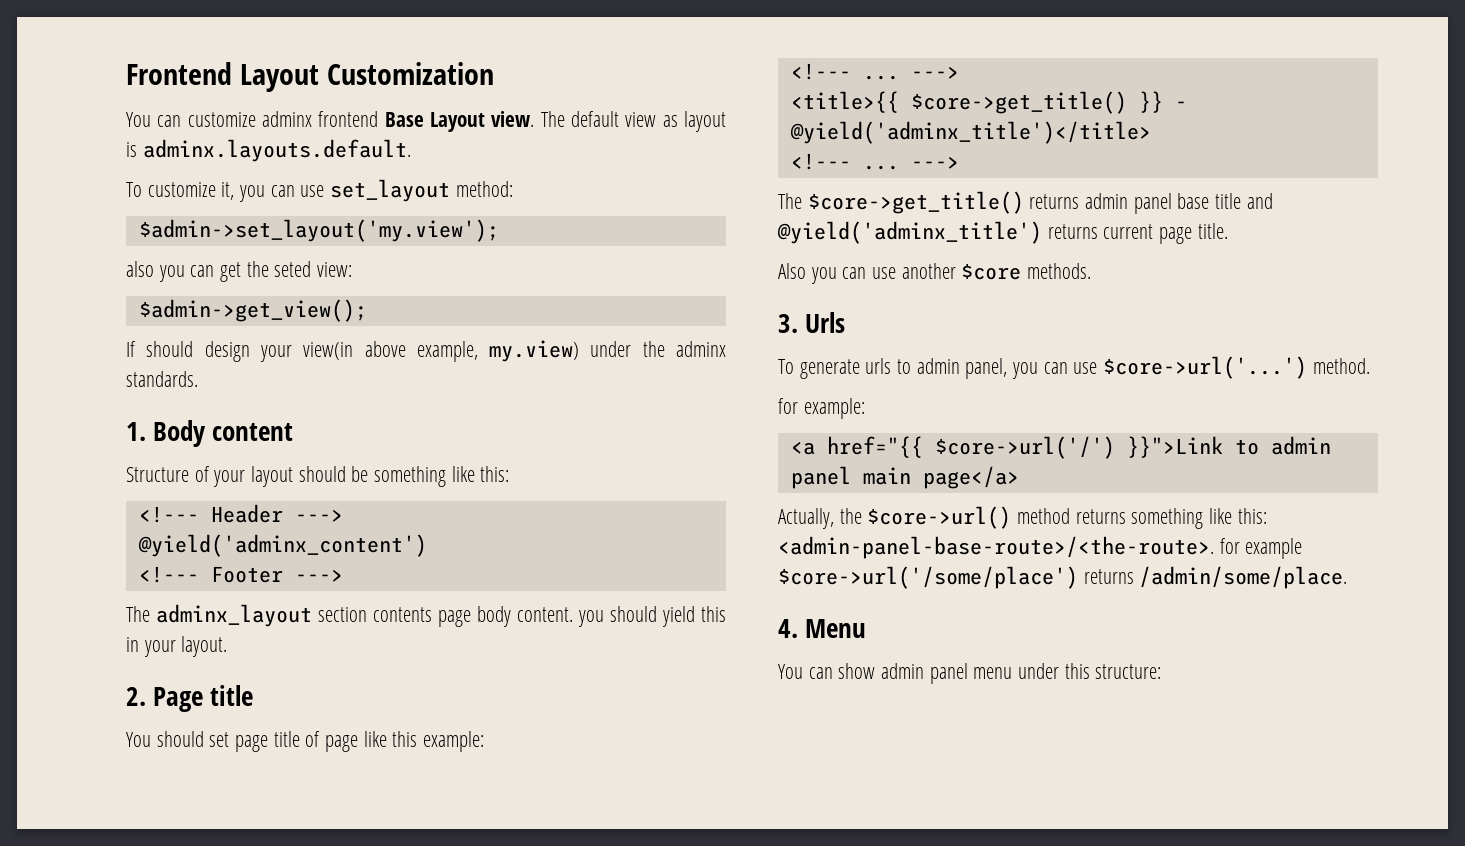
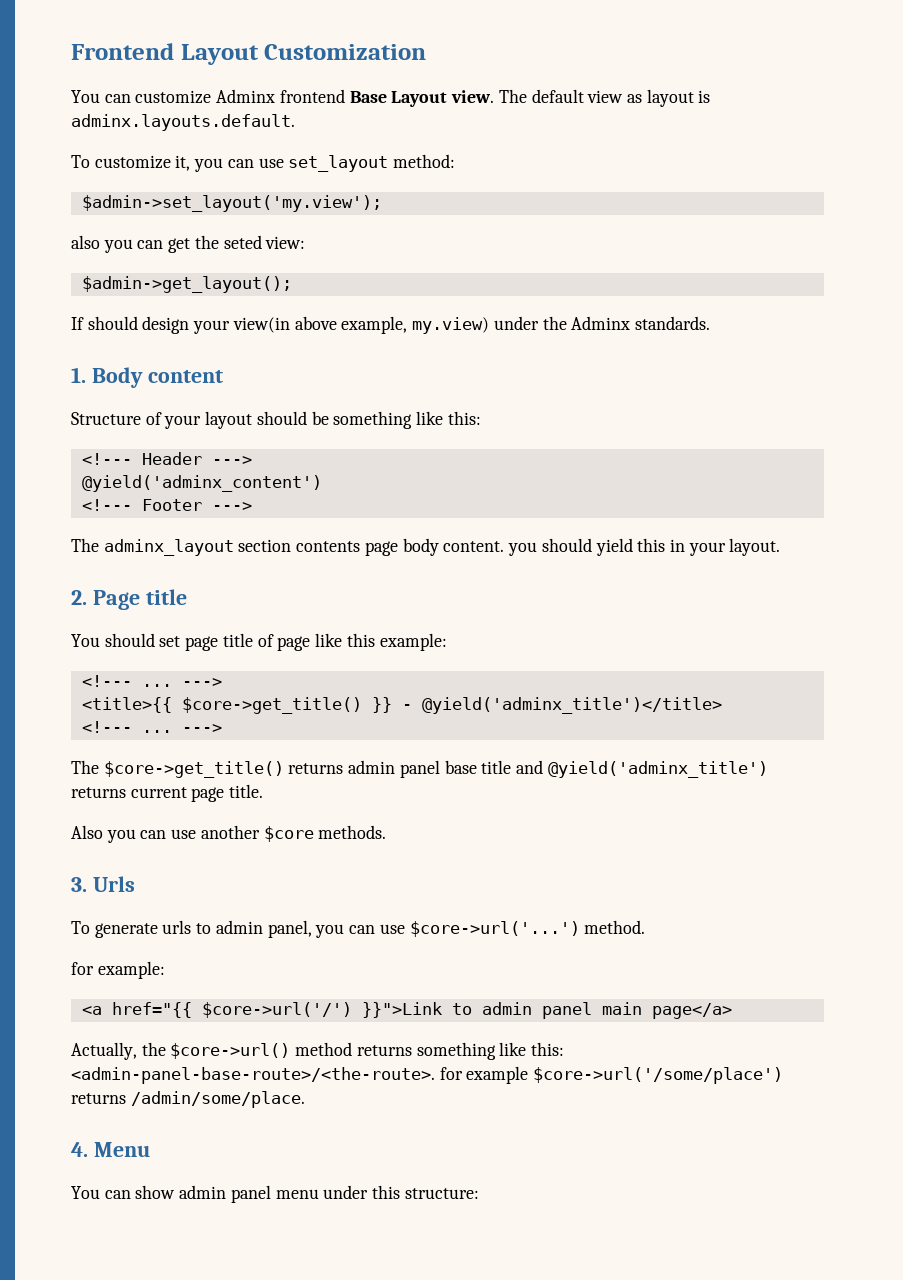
[261,111,312,127] adminx -> [216,89,276,103] Adminx
[138,299,367,322] $admin->get_view(); -> [81,276,292,293] $admin->get_layout();
[675,341,726,357] adminx -> [571,316,631,330] Adminx

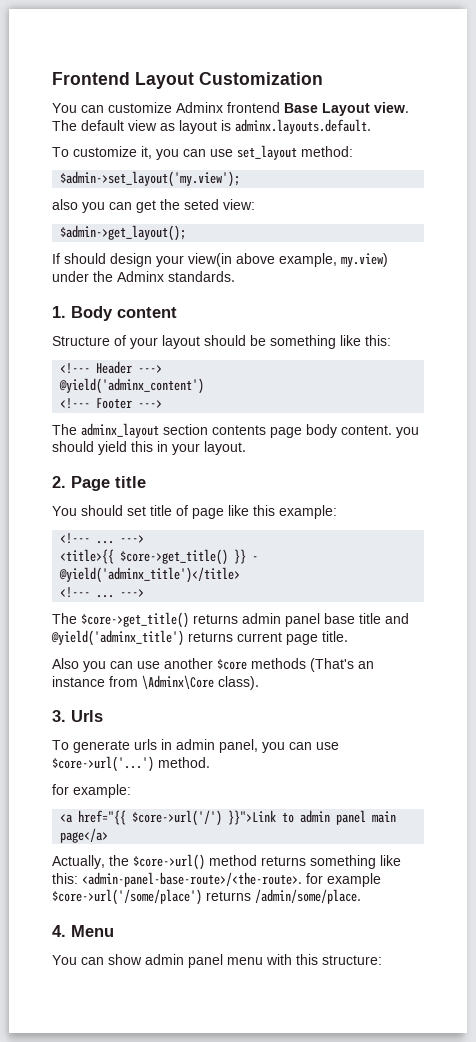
[185,636,219,651] page -> (146, 511) none
[318,825,387,839] methods. -> [251,658,374,672] [52,675,259,690] methods (That's an instance from \Adminx\Core class).
[196,923,212,934] to -> [161,739,172,750] in
[323,1185,369,1199] under -> [266,954,292,965] with

